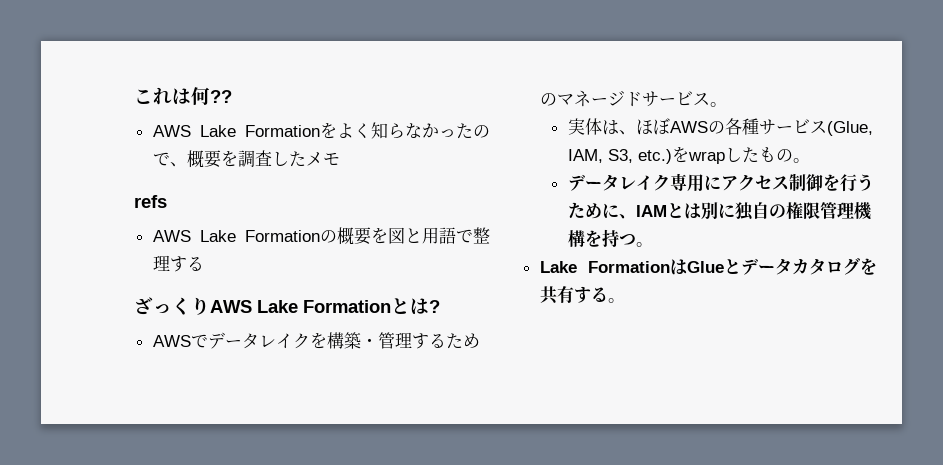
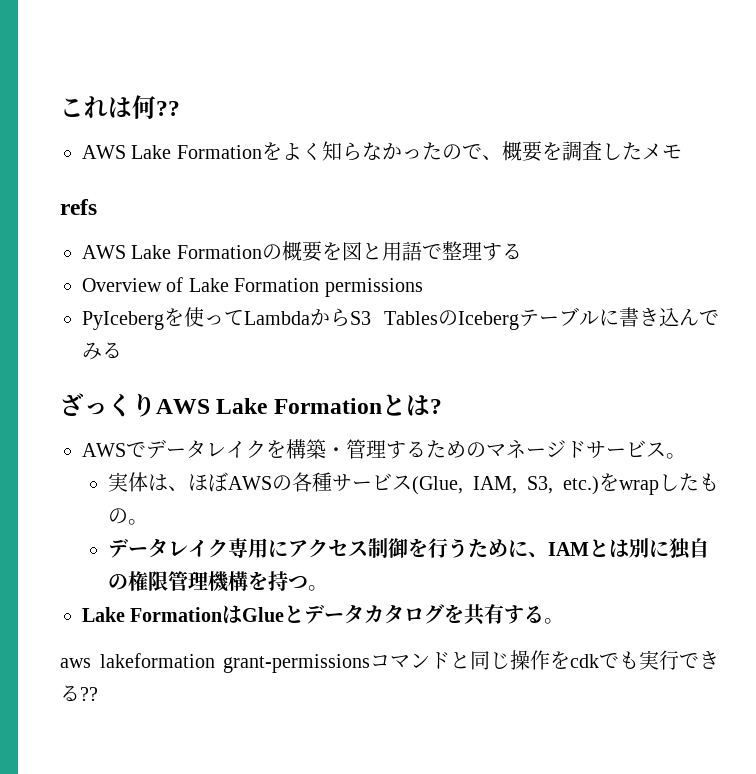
(204, 263) none -> [82,277,423,297] [82,307,719,330] [82,342,122,360] // Overview of Lake Formation permissions // PyIcebergを使ってLambdaからS3 TablesのIcebergテーブルに書き込んでみる
(625, 300) none -> [60,650,719,673] [60,685,98,702] // aws lakeformation grant-permissionsコマンドと同じ操作をcdkでも実行できる??

